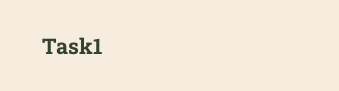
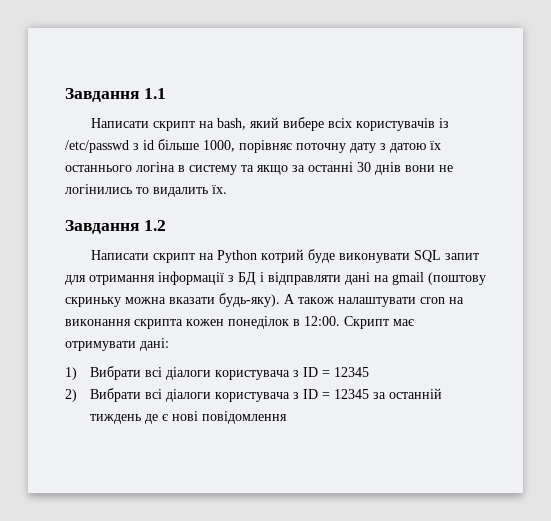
[42,37,103,55] Task1 -> [65,88,166,102] [90,117,449,131] [65,139,441,153] [65,162,453,175] [65,184,227,197] [65,220,166,234] [90,249,479,263] [65,271,486,285] [65,293,464,307] [65,316,414,329] [65,338,169,351] [65,366,369,380] [65,388,442,402] [89,411,287,424] Завдання 1.1 // Написати скрипт на bash, який вибере всіх користувачів із /etc/passwd з id більше 1000, порівняє поточну дату з датою їх останнього логіна в систему та якщо за останні 30 днів вони не логінились то видалить їх. // Завдання 1.2 // Написати скрипт на Python котрий буде виконувати SQL запит для отримання інформації з БД і відправляти дані на gmail (поштову скриньку можна вказати будь-яку). А також налаштувати cron на виконання скрипта кожен понеділок в 12:00. Скрипт має отримувати дані: // 1) Вибрати всі діалоги користувача з ID = 12345 // 2) Вибрати всі діалоги користувача з ID = 12345 за останній тиждень де є нові повідомлення

